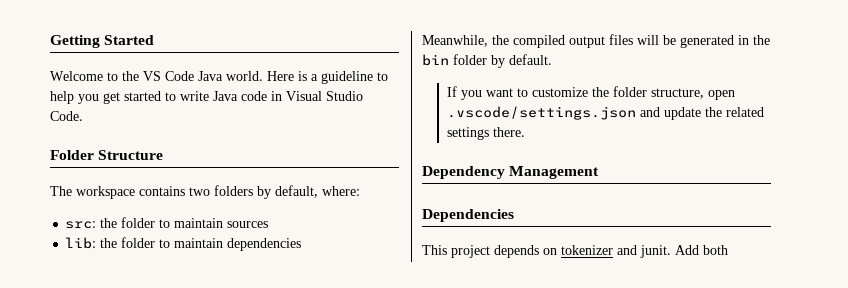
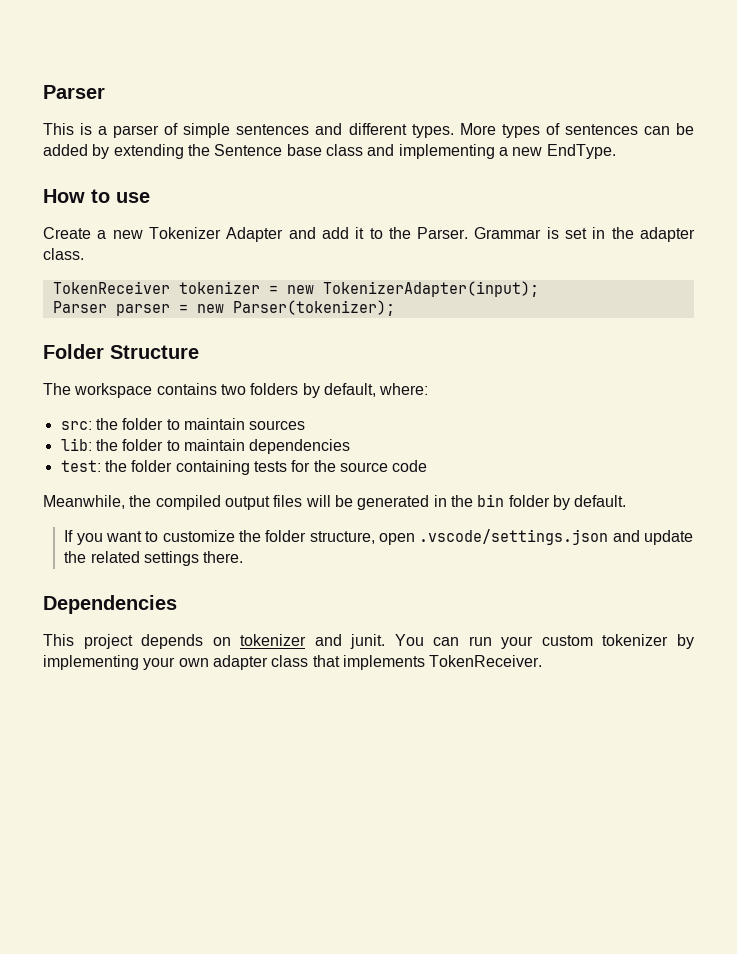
[50,35,155,48] [50,71,388,84] [50,91,363,104] [50,111,83,121] Getting Started // Welcome to the VS Code Java world. Here is a guideline to help you get started to write Java code in Visual Studio Code. -> [43,85,105,99] [43,123,695,138] [43,144,616,159] [43,189,150,203] [43,227,695,242] [43,248,84,260] [52,281,539,297] [52,300,395,316] Parser // This is a parser of simple sentences and different types. More types of sentences can be added by extending the Sentence base class and implementing a new EndType. // How to use // Create a new Tokenizer Adapter and add it to the Parser. Grammar is set in the adapter class. // TokenReceiver tokenizer = new TokenizerAdapter(input); // Parser parser = new Parser(tokenizer);
(302, 244) none -> [60,460,428,475] // test: the folder containing tests for the source code
[422,166,600,179] // Dependency Management -> (244, 557) none
[675,245,728,255] Add both -> [394,634,695,649] [43,655,543,670] You can run your custom tokenizer by implementing your own adapter class that implements TokenReceiver.

